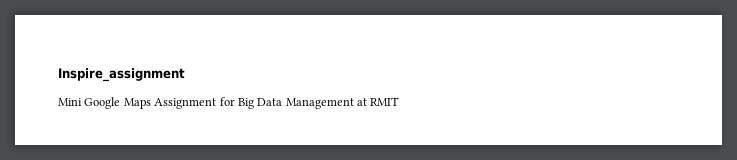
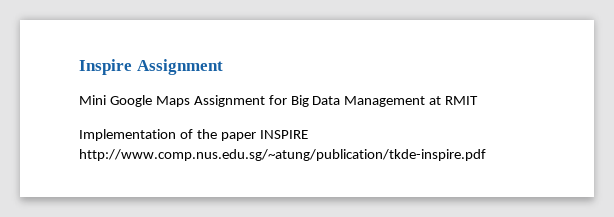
[58,68,185,82] Inspire_assignment -> [79,59,223,75] Inspire Assignment
(400, 101) none -> [79,129,308,141] [79,149,486,161] // Implementation of the paper INSPIRE http://www.comp.nus.edu.sg/~atung/publication/tkde-inspire.pdf

